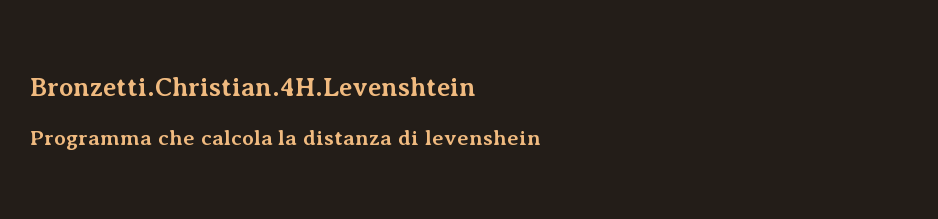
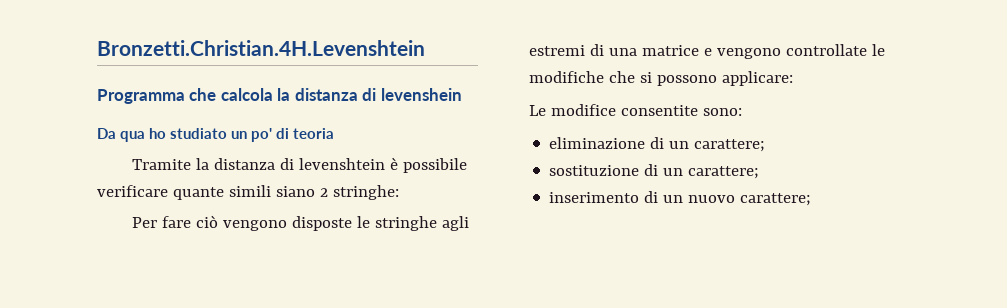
(541, 137) none -> [97,128,334,142] [131,157,467,173] [97,185,399,200] [131,215,469,231] [529,44,885,59] [529,71,793,86] [529,104,742,116] [549,137,766,152] [549,164,760,179] [549,191,812,206] // Da qua ho studiato un po' di teoria // Tramite la distanza di levenshtein è possibile verificare quante simili siano 2 stringhe: // Per fare ciò vengono disposte le stringhe agli estremi di una matrice e vengono controllate le modifiche che si possono applicare: // Le modifice consentite sono: // eliminazione di un carattere; // sostituzione di un carattere; // inserimento di un nuovo carattere;

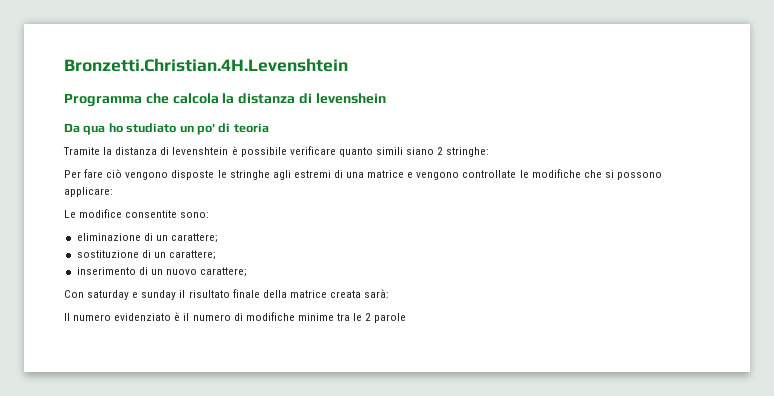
[172,187,224,200] quante -> [338,147,373,157] quanto
(812, 199) none -> [64,289,390,300] [64,312,407,323] // Con saturday e sunday il risultato finale della matrice creata sarà: // Il numero evidenziato è il numero di modifiche minime tra le 2 parole

